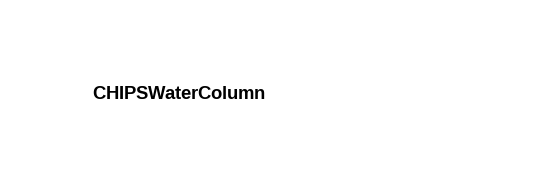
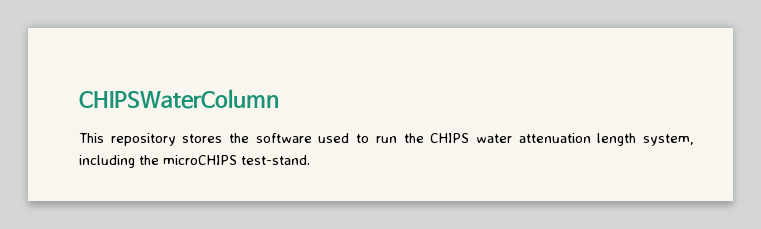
(265, 92) none -> [79,133,694,146] [79,155,310,168] // This repository stores the software used to run the CHIPS water attenuation length system, including the microCHIPS test-stand.

